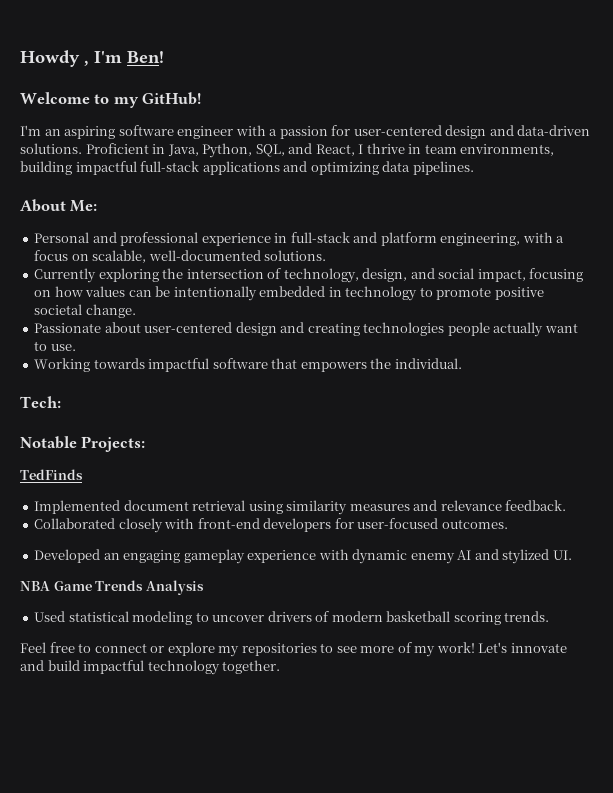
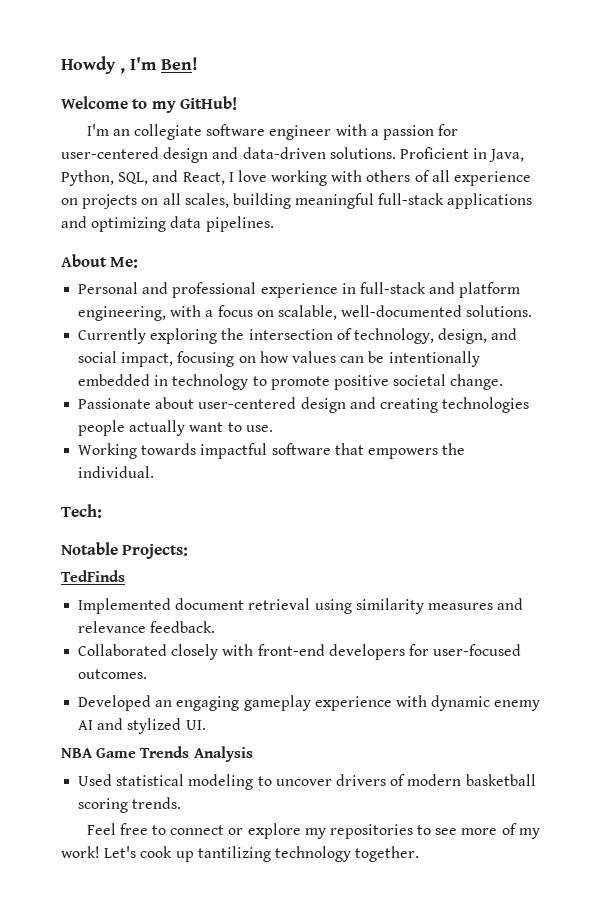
[64,126,116,139] aspiring -> [133,124,202,140] collegiate
[366,143,555,156] [20,161,137,175] thrive in team environments, building impactful -> [237,170,532,186] [61,193,375,209] love working with others of all experience on projects on all scales, building meaningful
[510,643,567,653] [20,660,145,674] innovate and build impactful -> [140,846,271,862] cook up tantilizing

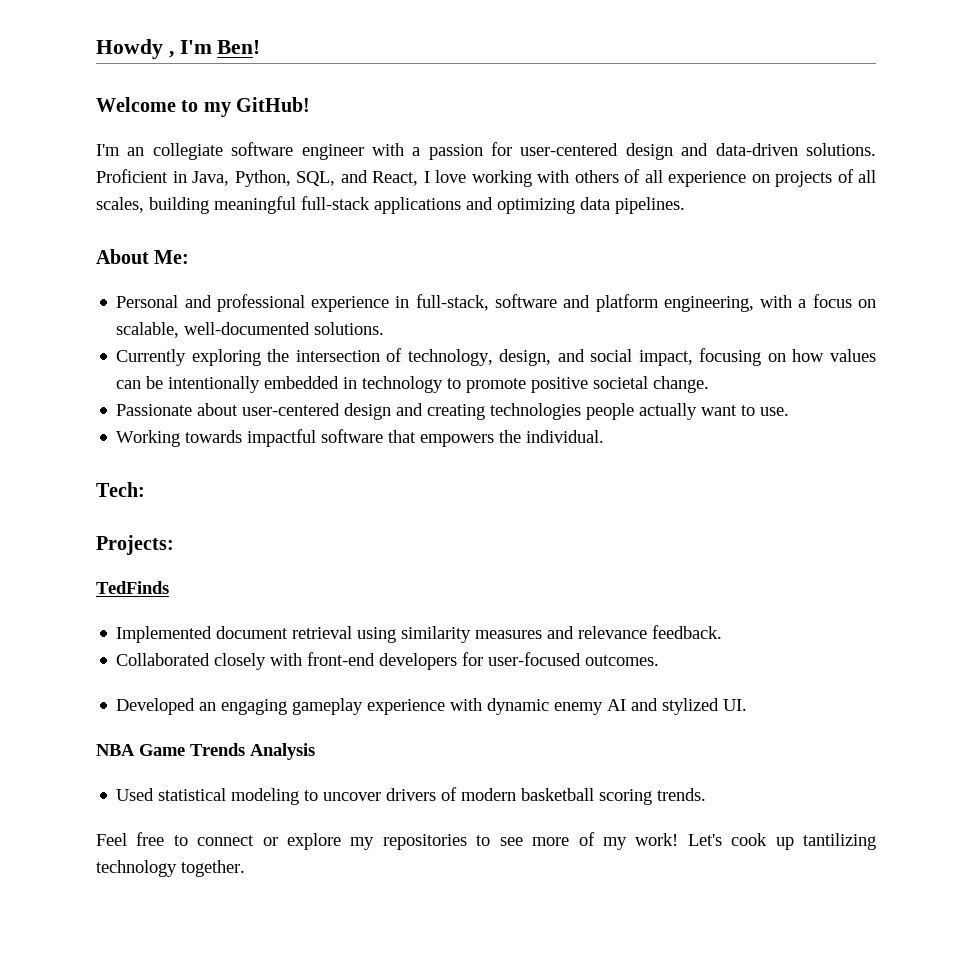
[141,198,159,205] on -> [837,169,854,183] of
[359,282,426,294] full-stack -> [415,294,558,311] full-stack, software
[61,542,118,555] Notable -> (145, 489) none

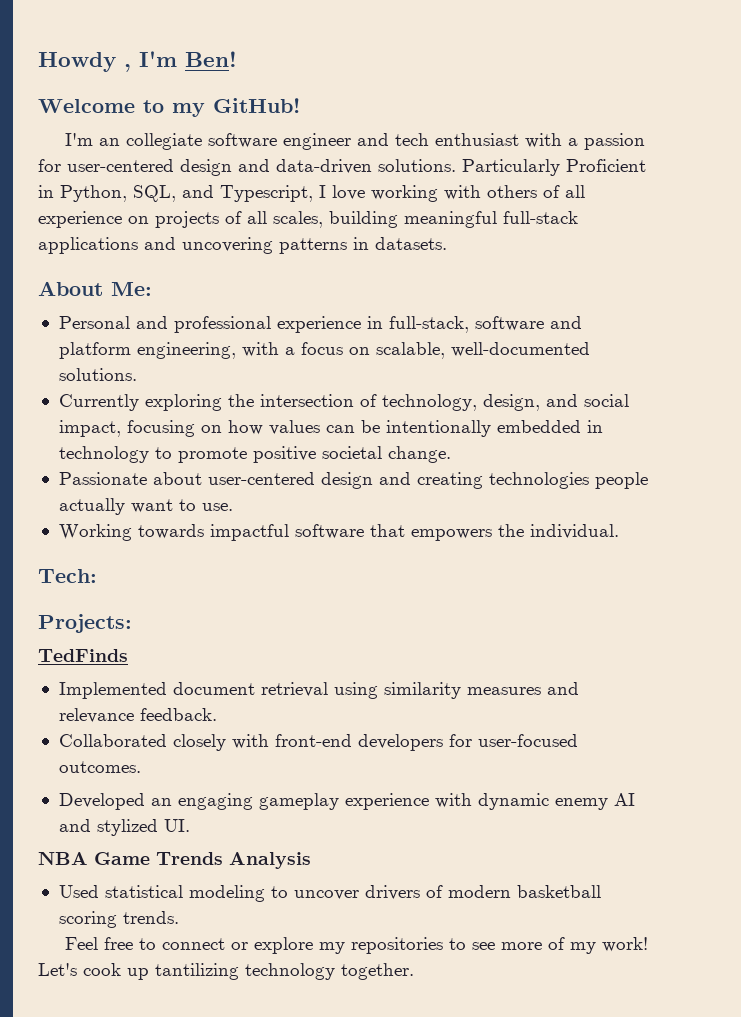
(364, 152) none -> [357,133,520,146] and tech enthusiast
(876, 149) none -> [462,159,560,176] Particularly
[192,171,229,186] Java, -> (54, 191) none
[372,171,418,186] React, -> [220,185,313,202] Typescript,
[497,197,685,214] optimizing data pipelines. -> [182,237,447,254] uncovering patterns in datasets.

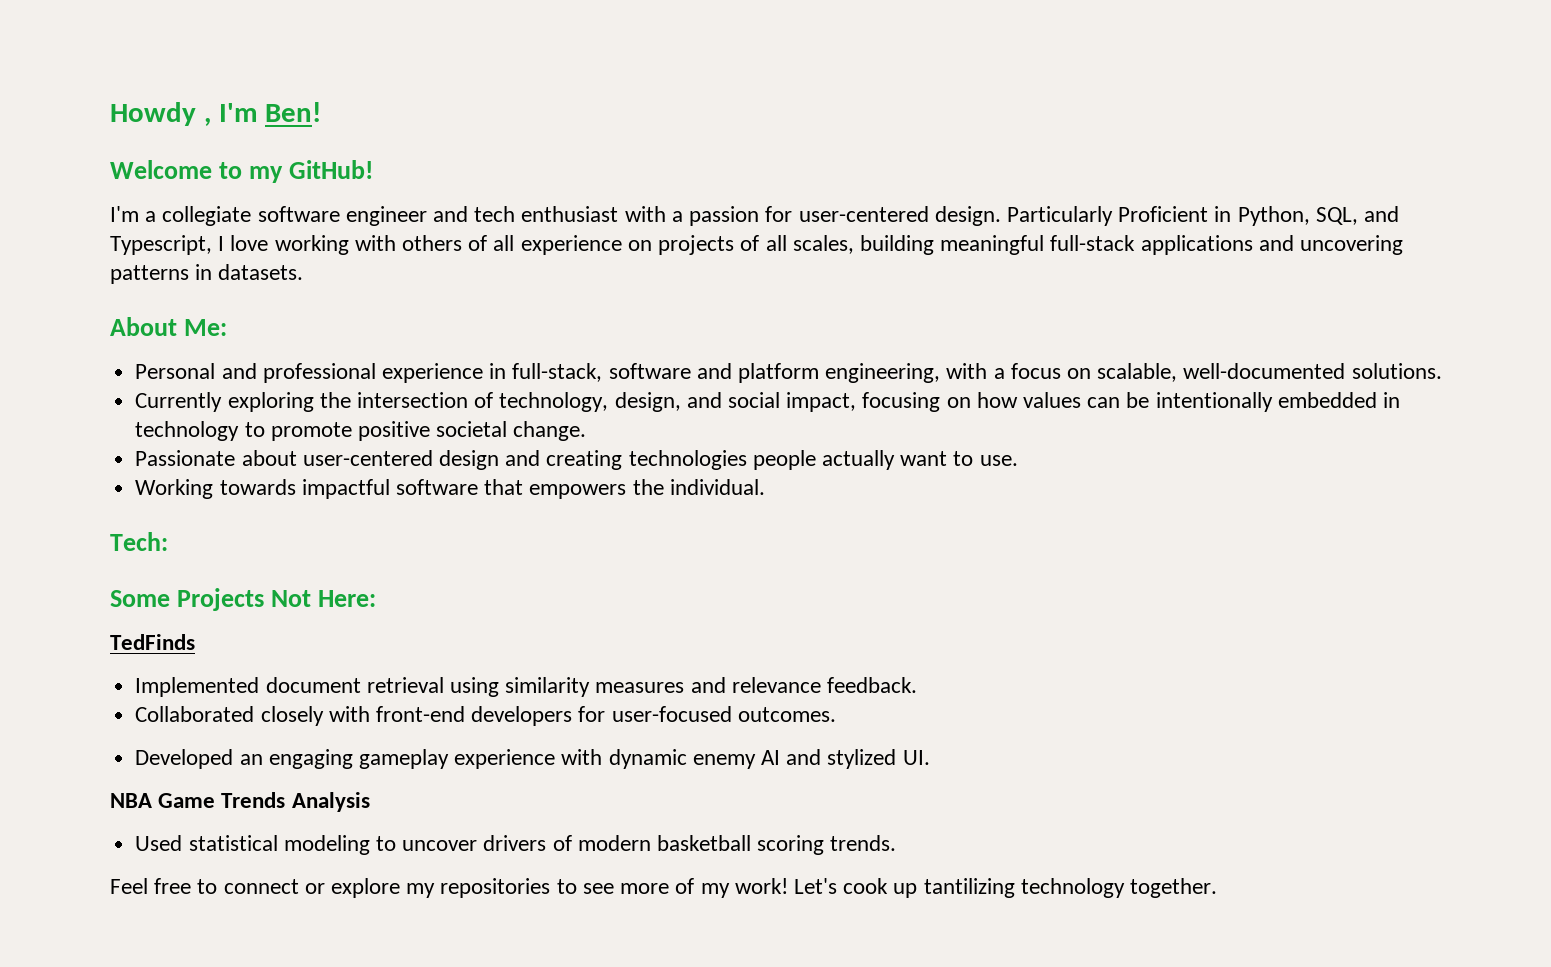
[99,138,121,146] an -> [145,211,157,222] a
[180,159,456,176] design and data-driven solutions. -> [934,206,1001,226] design.
[38,614,132,633] Projects: -> [110,588,377,611] Some Projects Not Here:

